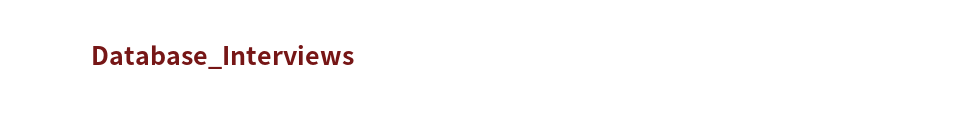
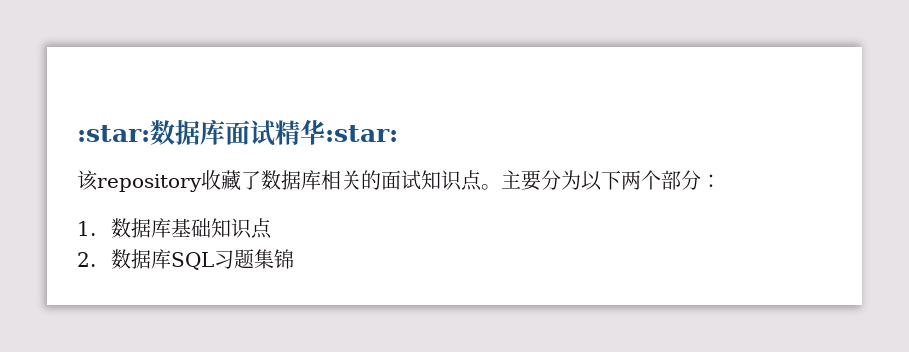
[91,45,354,69] Database_Interviews -> [77,119,398,146] [77,170,721,192] [77,218,272,239] [77,249,294,270] :star:数据库面试精华:star: // 该repository收藏了数据库相关的面试知识点。主要分为以下两个部分： // 1.数据库基础知识点 // 2.数据库SQL习题集锦

